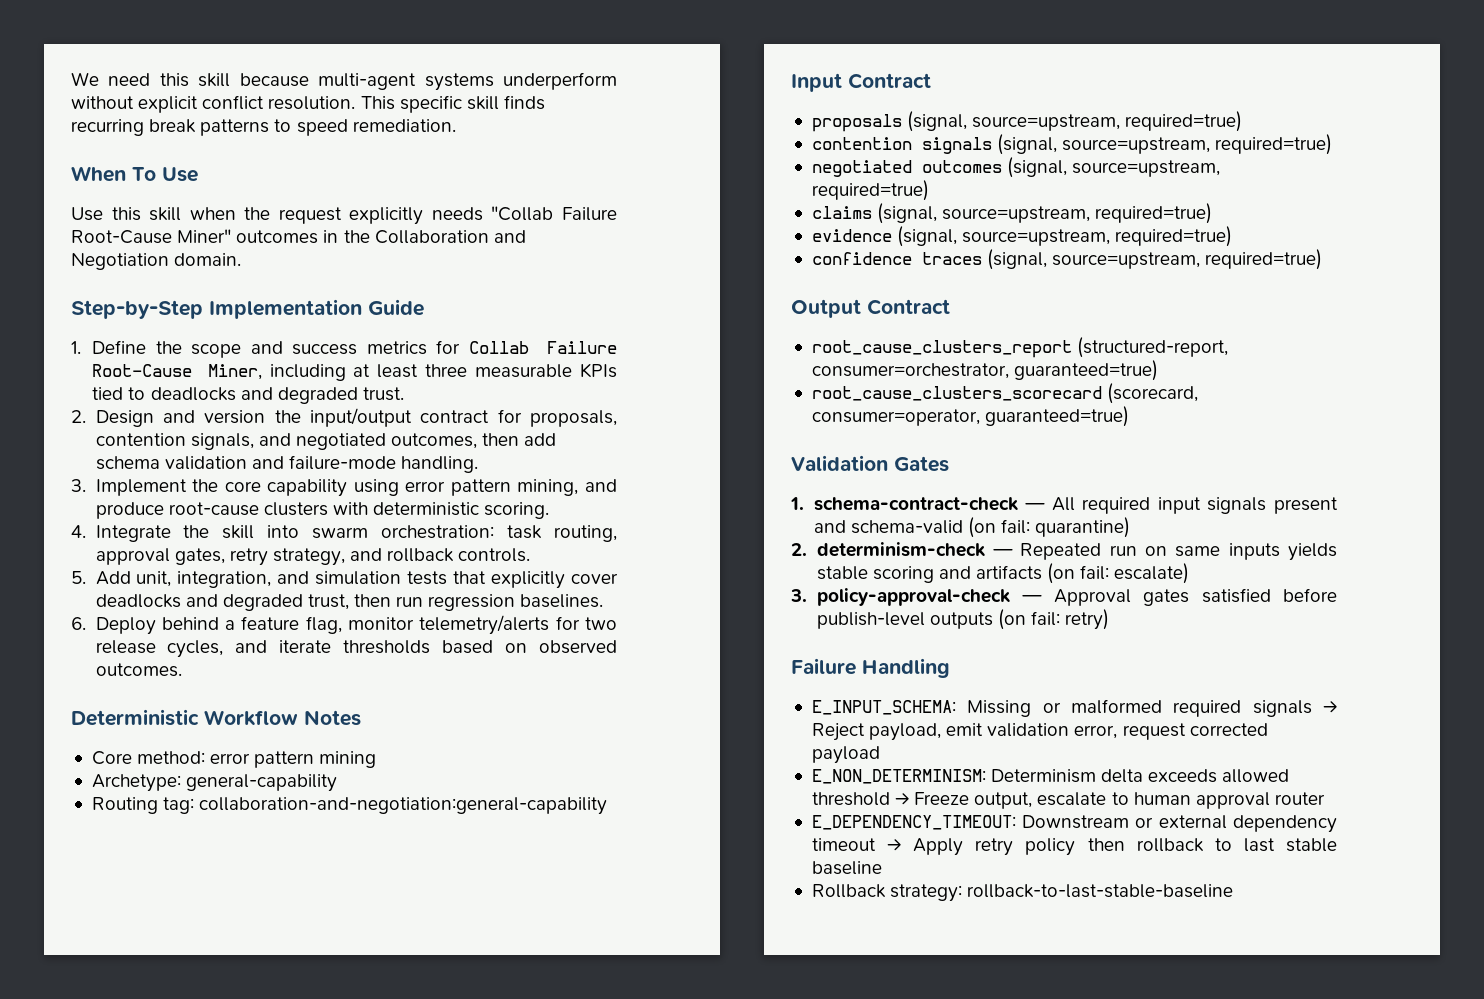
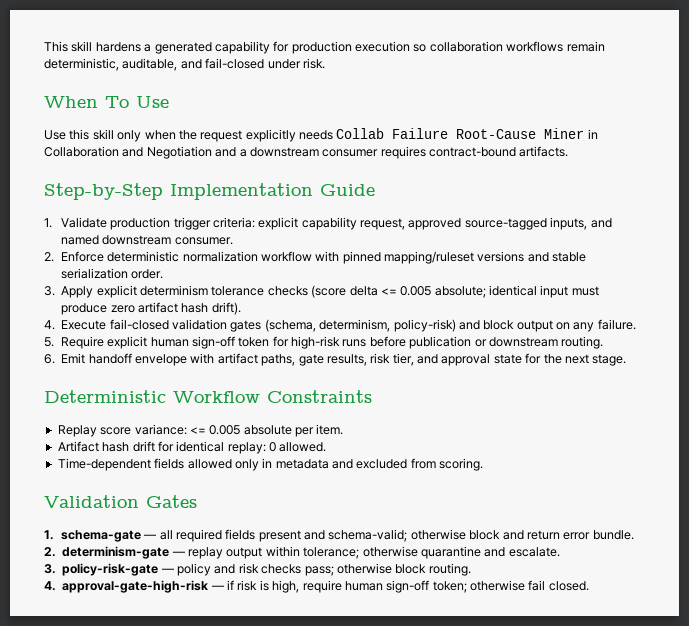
[71,72,617,91] [71,95,545,113] [71,119,456,136] We need this skill because multi-agent systems underperform without explicit conflict resolution. This specific skill finds recurring break patterns to speed remediation. -> [44,41,605,54] [44,58,325,71] This skill hardens a generated capability for production execution so collaboration workflows remain deterministic, auditable, and fail-closed under risk.
(182, 214) none -> [117,130,142,142] only
[491,206,617,221] [71,229,526,244] [71,253,242,270] [71,299,424,319] [71,340,618,358] [92,363,618,381] [92,387,404,404] [71,408,618,427] [95,433,557,450] [95,455,479,473] [71,479,617,497] [95,502,550,519] [71,525,617,542] [95,548,531,566] [71,571,618,589] [95,594,604,611] [71,615,617,635] [95,640,617,658] [95,663,182,677] [71,709,361,726] [91,751,377,768] [91,774,338,792] [91,797,608,815] [791,73,931,92] [811,111,1243,132] [811,134,1333,155] [811,157,1221,178] [811,180,929,201] [811,203,1213,224] [811,226,1233,247] [811,249,1323,270] [791,299,950,318] [811,337,1229,358] [811,360,1159,381] [811,383,1199,404] [811,406,1130,427] [791,455,949,472] [790,497,1338,514] [813,517,1131,538] [791,542,1337,561] [816,563,1190,584] [790,588,1337,606] [816,609,1110,630] [791,658,950,678] [811,699,1337,717] [811,723,1268,741] [811,746,880,764] [811,769,1290,784] [811,792,1325,809] [811,815,1337,833] [811,838,1337,856] [811,861,882,875] [811,884,1234,902] "Collab Failure Root-Cause Miner" outcomes in the Collaboration and Negotiation domain. // Step-by-Step Implementation Guide // 1. Define the scope and success metrics for Collab Failure Root-Cause Miner, including at least three measurable KPIs tied to deadlocks and degraded trust. // 2. Design and version the input/output contract for proposals, contention signals, and negotiated outcomes, then add schema validation and failure-mode handling. // 3. Implement the core capability using error pattern mining, and produce root-cause clusters with deterministic scoring. // 4. Integrate the skill into swarm orchestration: task routing, approval gates, retry strategy, and rollback controls. // 5. Add unit, integration, and simulation tests that explicitly cover deadlocks and degraded trust, then run regression baselines. // 6. Deploy behind a feature flag, monitor telemetry/alerts for two release cycles, and iterate thresholds based on observed outcomes. // Deterministic Workflow Notes // Core method: error pattern mining // Archetype: general-capability // Routing tag: collaboration-and-negotiation:general-capability // Input Contract // proposals (signal, source=upstream, required=true) // contention signals (signal, source=upstream, required=true) // negotiated outcomes (signal, source=upstream, required=true) // claims (signal, source=upstream, required=true) // evidence (signal, source=upstream, required=true) // confidence traces (signal, source=upstream, required=true) // Output Contract // root_cause_clusters_report (structured-report, consumer=orchestrator, guaranteed=true) // root_cause_clusters_scorecard (scorecard, consumer=operator, guaranteed=true) // Validation Gates // 1. schema-contract-check — All required input signals present and schema-valid (on fail: quarantine) // 2. determinism-check — Repeated run on same inputs yields stable scoring and artifacts (on fail: escalate) // 3. policy-approval-check — Approval gates satisfied before publish-level outputs (on fail: retry) // Failure Handling // E_INPUT_SCHEMA: Missing or malformed required signals → Reject payload, emit validation error, request corrected payload // E_NON_DETERMINISM: Determinism delta exceeds allowed threshold → Freeze output, escalate to human approval router // E_DEPENDENCY_TIMEOUT: Downstream or external dependency timeout → Apply retry policy then rollback to last stable baseline // Rollback strategy: rollback-to-last-stable-baseline -> [336,128,598,139] [44,146,569,159] [44,183,375,200] [44,217,612,230] [60,235,233,245] [44,251,587,264] [60,268,164,279] [44,285,599,298] [61,302,241,315] [44,319,636,332] [44,336,604,349] [44,353,627,366] [44,390,372,403] [57,424,344,437] [57,441,327,454] [57,458,484,471] [44,495,197,508] [44,529,634,542] [44,546,560,559] [44,563,471,576] [44,580,589,593] Collab Failure Root-Cause Miner in Collaboration and Negotiation and a downstream consumer requires contract-bound artifacts. // Step-by-Step Implementation Guide // 1. Validate production trigger criteria: explicit capability request, approved source-tagged inputs, and named downstream consumer. // 2. Enforce deterministic normalization workflow with pinned mapping/ruleset versions and stable serialization order. // 3. Apply explicit determinism tolerance checks (score delta <= 0.005 absolute; identical input must produce zero artifact hash drift). // 4. Execute fail-closed validation gates (schema, determinism, policy-risk) and block output on any failure. // 5. Require explicit human sign-off token for high-risk runs before publication or downstream routing. // 6. Emit handoff envelope with artifact paths, gate results, risk tier, and approval state for the next stage. // Deterministic Workflow Constraints // Replay score variance: <= 0.005 absolute per item. // Artifact hash drift for identical replay: 0 allowed. // Time-dependent fields allowed only in metadata and excluded from scoring. // Validation Gates // 1. schema-gate — all required fields present and schema-valid; otherwise block and return error bundle. // 2. determinism-gate — replay output within tolerance; otherwise quarantine and escalate. // 3. policy-risk-gate — policy and risk checks pass; otherwise block routing. // 4. approval-gate-high-risk — if risk is high, require human sign-off token; otherwise fail closed.

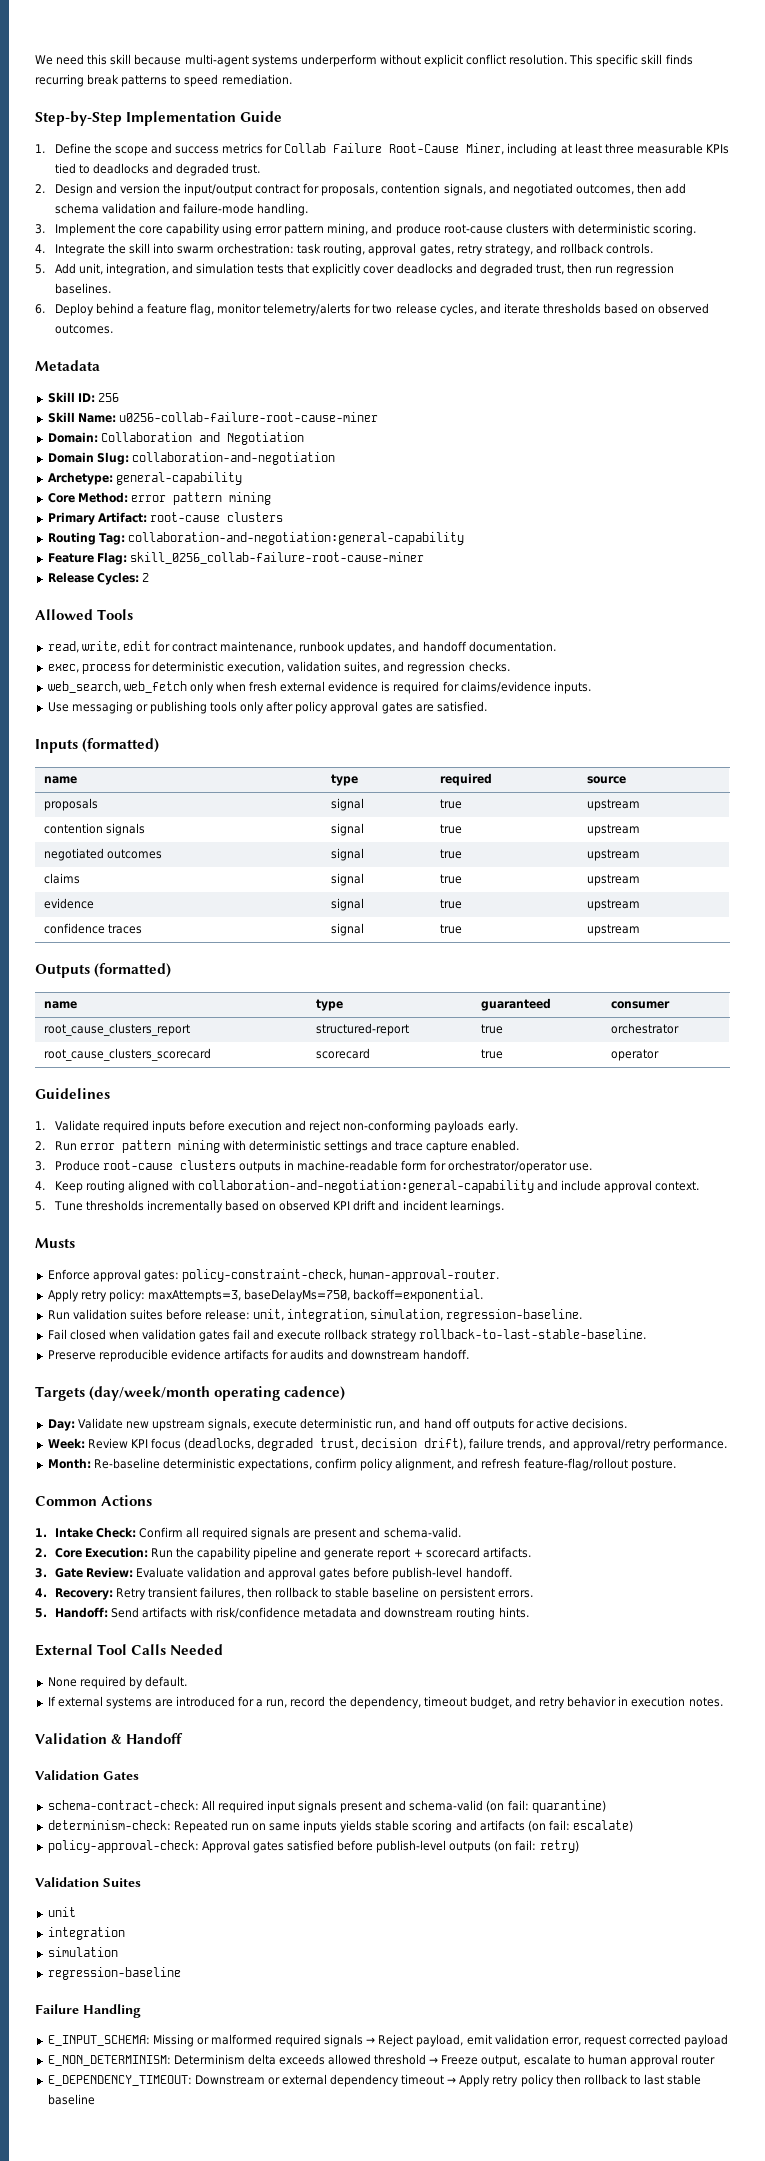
[44,41,605,54] [44,58,325,71] [44,96,169,108] [44,128,598,142] [44,146,569,159] [44,183,375,200] [44,217,612,230] [60,235,233,245] [44,251,587,264] [60,268,164,279] [44,285,599,298] [61,302,241,315] [44,319,636,332] [44,336,604,349] [44,353,627,366] [44,390,372,403] [57,424,344,437] [57,441,327,454] [57,458,484,471] [44,495,197,508] [44,529,634,542] [44,546,560,559] [44,563,471,576] [44,580,589,593] This skill hardens a generated capability for production execution so collaboration workflows remain deterministic, auditable, and fail-closed under risk. // When To Use // Use this skill only when the request explicitly needs Collab Failure Root-Cause Miner in Collaboration and Negotiation and a downstream consumer requires contract-bound artifacts. // Step-by-Step Implementation Guide // 1. Validate production trigger criteria: explicit capability request, approved source-tagged inputs, and named downstream consumer. // 2. Enforce deterministic normalization workflow with pinned mapping/ruleset versions and stable serialization order. // 3. Apply explicit determinism tolerance checks (score delta <= 0.005 absolute; identical input must produce zero artifact hash drift). // 4. Execute fail-closed validation gates (schema, determinism, policy-risk) and block output on any failure. // 5. Require explicit human sign-off token for high-risk runs before publication or downstream routing. // 6. Emit handoff envelope with artifact paths, gate results, risk tier, and approval state for the next stage. // Deterministic Workflow Constraints // Replay score variance: <= 0.005 absolute per item. // Artifact hash drift for identical replay: 0 allowed. // Time-dependent fields allowed only in metadata and excluded from scoring. // Validation Gates // 1. schema-gate — all required fields present and schema-valid; otherwise block and return error bundle. // 2. determinism-gate — replay output within tolerance; otherwise quarantine and escalate. // 3. policy-risk-gate — policy and risk checks pass; otherwise block routing. // 4. approval-gate-high-risk — if risk is high, require human sign-off token; otherwise fail closed. -> [35,54,693,67] [35,74,292,87] [35,111,283,126] [35,143,729,156] [54,163,261,176] [35,183,687,196] [54,203,308,216] [35,223,697,236] [35,243,654,256] [35,263,675,276] [54,283,111,294] [35,303,710,316] [54,324,113,334] [35,360,100,371] [47,392,119,403] [47,412,378,423] [47,432,304,445] [47,452,335,465] [47,472,242,485] [47,492,271,505] [47,512,283,525] [47,532,464,545] [47,552,424,565] [47,572,149,585] [35,609,134,620] [47,641,556,654] [47,661,510,674] [47,681,591,694] [47,701,487,714] [35,738,160,753] [43,776,77,784] [330,774,358,786] [439,773,492,786] [586,776,626,784] [43,798,98,811] [330,798,364,811] [439,799,462,809] [586,799,640,811] [43,823,146,836] [330,823,364,836] [439,824,462,834] [586,824,640,836] [43,848,163,861] [330,848,364,861] [439,849,462,859] [586,849,640,861] [43,873,80,884] [330,873,364,886] [439,874,462,884] [586,874,640,886] [43,898,94,909] [330,898,364,911] [439,899,462,909] [586,899,640,911] [43,923,143,934] [330,923,364,936] [439,924,462,934] [586,924,640,936] [35,963,172,978] [43,1001,77,1009] [315,999,343,1011] [480,998,551,1011] [610,1001,670,1009] [43,1023,190,1036] [315,1023,409,1036] [480,1024,503,1034] [610,1023,679,1034] [43,1048,211,1061] [315,1048,370,1059] [480,1049,503,1059] [610,1049,659,1061] [35,1088,110,1099] [35,1120,518,1133] [35,1140,520,1153] [35,1160,593,1173] [35,1180,700,1193] [35,1200,504,1213] [35,1238,75,1248] [47,1269,500,1282] [47,1289,484,1302] [47,1309,583,1322] [47,1329,646,1342] [47,1349,470,1362] [35,1386,346,1401] [47,1418,628,1431] [47,1438,727,1451] [47,1458,676,1471] [35,1495,153,1506] [35,1527,461,1540] [35,1547,531,1560] [35,1567,512,1580] [35,1587,533,1600] [35,1607,529,1620] [35,1644,224,1656] [47,1676,187,1689] [47,1696,723,1709] [35,1733,184,1744] [35,1770,139,1780] [47,1800,606,1813] [47,1820,634,1833] [47,1840,579,1853] [35,1877,141,1887] [47,1907,76,1917] [47,1927,125,1940] [47,1947,118,1957] [47,1967,181,1980] [35,2004,141,2018] [47,2034,729,2047] [47,2054,716,2067] [47,2074,702,2087] [47,2094,95,2105] We need this skill because multi-agent systems underperform without explicit conflict resolution. This specific skill finds recurring break patterns to speed remediation. // Step-by-Step Implementation Guide // 1. Define the scope and success metrics for Collab Failure Root-Cause Miner, including at least three measurable KPIs tied to deadlocks and degraded trust. // 2. Design and version the input/output contract for proposals, contention signals, and negotiated outcomes, then add schema validation and failure-mode handling. // 3. Implement the core capability using error pattern mining, and produce root-cause clusters with deterministic scoring. // 4. Integrate the skill into swarm orchestration: task routing, approval gates, retry strategy, and rollback controls. // 5. Add unit, integration, and simulation tests that explicitly cover deadlocks and degraded trust, then run regression baselines. // 6. Deploy behind a feature flag, monitor telemetry/alerts for two release cycles, and iterate thresholds based on observed outcomes. // Metadata // Skill ID: 256 // Skill Name: u0256-collab-failure-root-cause-miner // Domain: Collaboration and Negotiation // Domain Slug: collaboration-and-negotiation // Archetype: general-capability // Core Method: error pattern mining // Primary Artifact: root-cause clusters // Routing Tag: collaboration-and-negotiation:general-capability // Feature Flag: skill_0256_collab-failure-root-cause-miner // Release Cycles: 2 // Allowed Tools // read, write, edit for contract maintenance, runbook updates, and handoff documentation. // exec, process for deterministic execution, validation suites, and regression checks. // web_search, web_fetch only when fresh external evidence is required for claims/evidence inputs. // Use messaging or publishing tools only after policy approval gates are satisfied. // Inputs (formatted) // name | type | required | source // proposals | signal | true | upstream // contention signals | signal | true | upstream // negotiated outcomes | signal | true | upstream // claims | signal | true | upstream // evidence | signal | true | upstream // confidence traces | signal | true | upstream // Outputs (formatted) // name | type | guaranteed | consumer // root_cause_clusters_report | structured-report | true | orchestrator // root_cause_clusters_scorecard | scorecard | true | operator // Guidelines // 1. Validate required inputs before execution and reject non-conforming payloads early. // 2. Run error pattern mining with deterministic settings and trace capture enabled. // 3. Produce root-cause clusters outputs in machine-readable form for orchestrator/operator use. // 4. Keep routing aligned with collaboration-and-negotiation:general-capability and include approval context. // 5. Tune thresholds incrementally based on observed KPI drift and incident learnings. // Musts // Enforce approval gates: policy-constraint-check, human-approval-router. // Apply retry policy: maxAttempts=3, baseDelayMs=750, backoff=exponential. // Run validation suites before release: unit, integration, simulation, regression-baseline. // Fail closed when validation gates fail and execute rollback strategy rollback-to-last-stable-baseline. // Preserve reproducible evidence artifacts for audits and downstream handoff. // Targets (day/week/month operating cadence) // Day: Validate new upstream signals, execute deterministic run, and hand off outputs for active decisions. // Week: Review KPI focus (deadlocks, degraded trust, decision drift), failure trends, and approval/retry performance. // Month: Re-baseline deterministic expectations, confirm policy alignment, and refresh feature-flag/rollout posture. // Common Actions // 1. Intake Check: Confirm all required signals are present and schema-valid. // 2. Core Execution: Run the capability pipeline and generate report + scorecard artifacts. // 3. Gate Review: Evaluate validation and approval gates before publish-level handoff. // 4. Recovery: Retry transient failures, then rollback to stable baseline on persistent errors. // 5. Handoff: Send artifacts with risk/confidence metadata and downstream routing hints. // External Tool Calls Needed // None required by default. // If external systems are introduced for a run, record the dependency, timeout budget, and retry behavior in execution notes. // Validation & Handoff // Validation Gates // schema-contract-check: All required input signals present and schema-valid (on fail: quarantine) // determinism-check: Repeated run on same inputs yields stable scoring and artifacts (on fail: escalate) // policy-approval-check: Approval gates satisfied before publish-level outputs (on fail: retry) // Validation Suites // unit // integration // simulation // regression-baseline // Failure Handling // E_INPUT_SCHEMA: Missing or malformed required signals → Reject payload, emit validation error, request corrected payload // E_NON_DETERMINISM: Determinism delta exceeds allowed threshold → Freeze output, escalate to human approval router // E_DEPENDENCY_TIMEOUT: Downstream or external dependency timeout → Apply retry policy then rollback to last stable baseline

